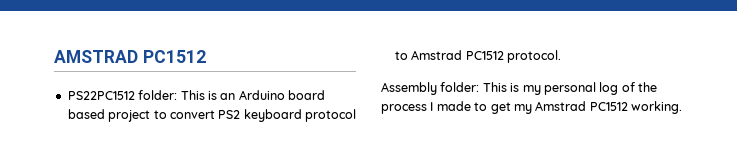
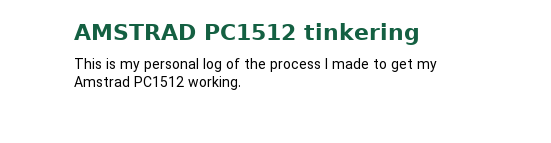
[67,90,325,100] [67,109,356,122] [394,50,561,63] [381,82,480,95] // PS22PC1512 folder: This is an Arduino board based project to convert PS2 keyboard protocol to Amstrad PC1512 protocol. // Assembly folder: -> [304,23,420,45] tinkering //

